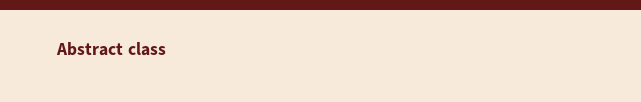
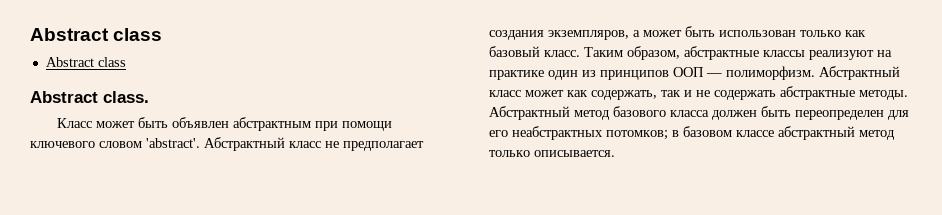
[56,42,166,56] Abstract class -> [30,28,163,41] [45,57,126,67] [30,91,149,103] [57,117,393,131] [30,137,424,151] [489,26,866,40] [489,46,892,60] [489,66,900,80] [489,86,908,100] [489,106,909,120] [489,126,895,140] [489,150,615,157] Abstract class // Abstract class // Abstract class. // Класс может быть объявлен абстрактным при помощи ключевого словом 'abstract'. Абстрактный класс не предполагает создания экземпляров, а может быть использован только как базовый класс. Таким образом, абстрактные классы реализуют на практике один из принципов ООП — полиморфизм. Абстрактный класс может как содержать, так и не содержать абстрактные методы. Абстрактный метод базового класса должен быть переопределен для его неабстрактных потомков; в базовом классе абстрактный метод только описывается.

